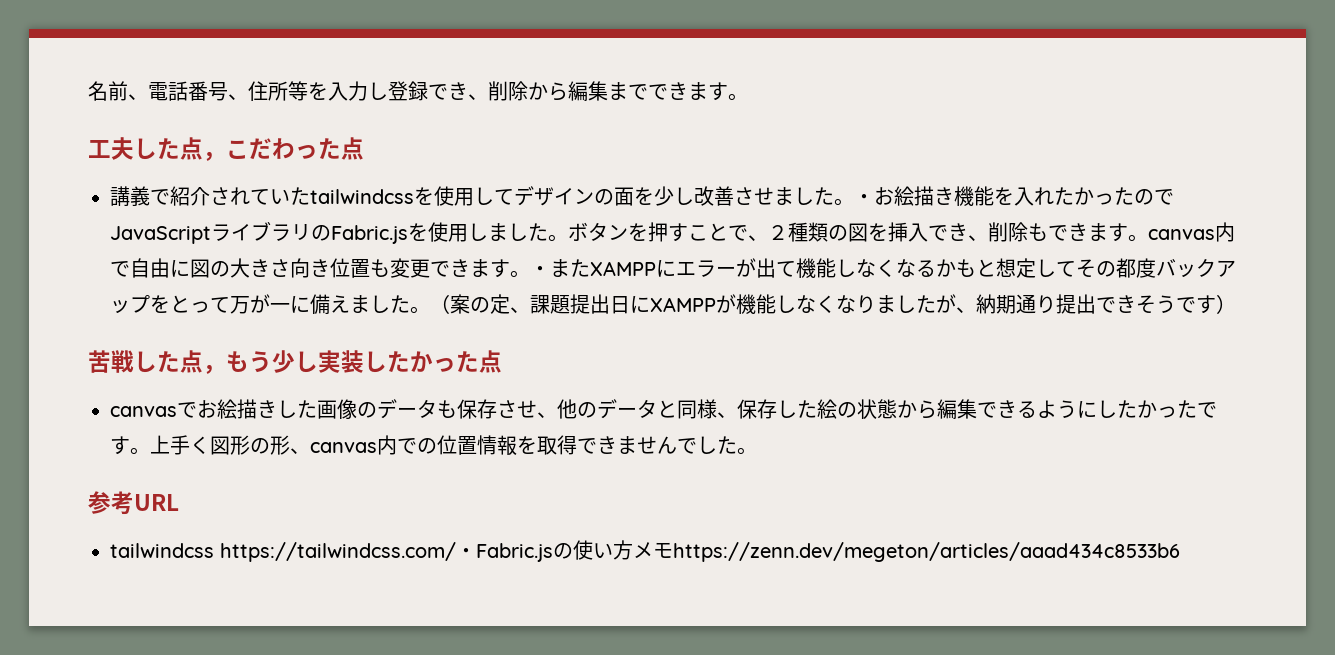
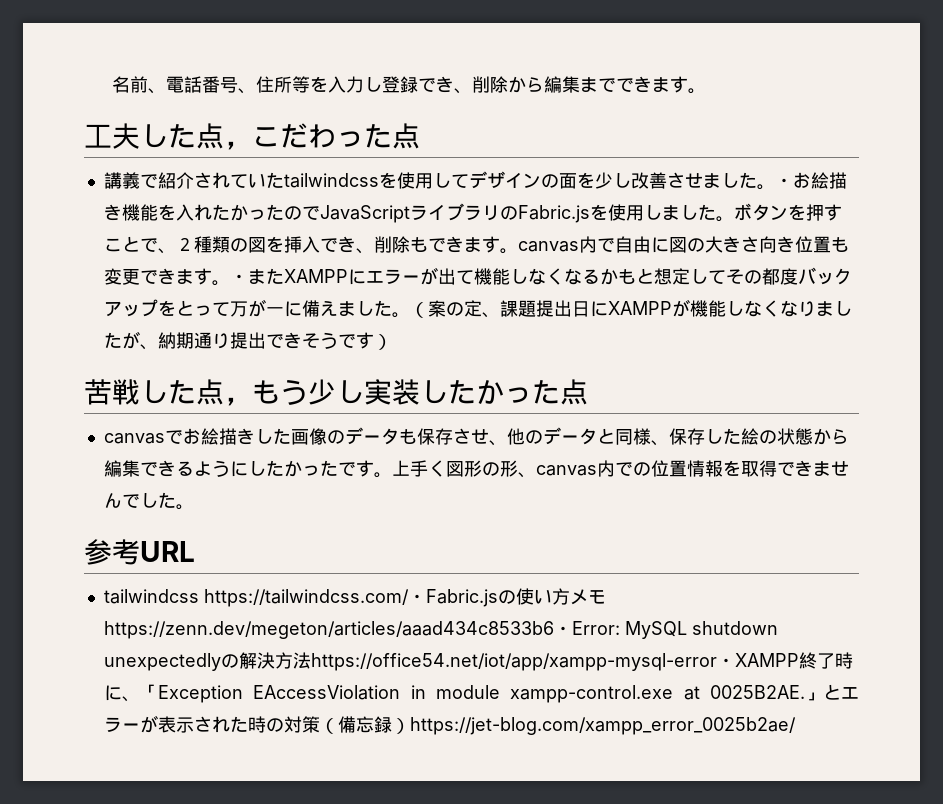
(1180, 552) none -> [553,621,778,639] [103,652,853,671] [103,684,859,703] [103,715,796,735] ・Error: MySQL shutdown unexpectedlyの解決方法https://office54.net/iot/app/xampp-mysql-error・XAMPP終了時に、「Exception EAccessViolation in module xampp-control.exe at 0025B2AE.」とエラーが表示された時の対策（備忘録）https://jet-blog.com/xampp_error_0025b2ae/

